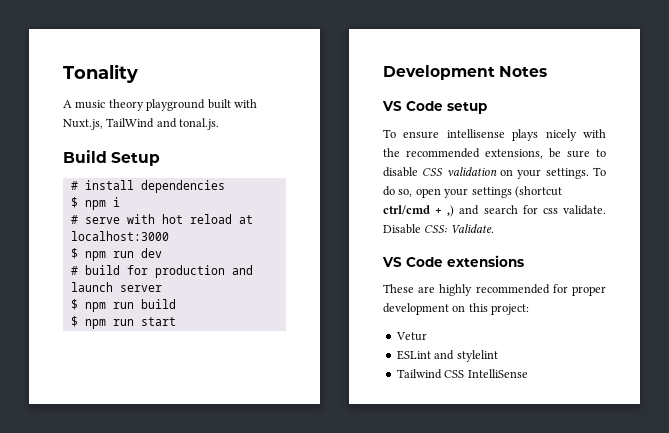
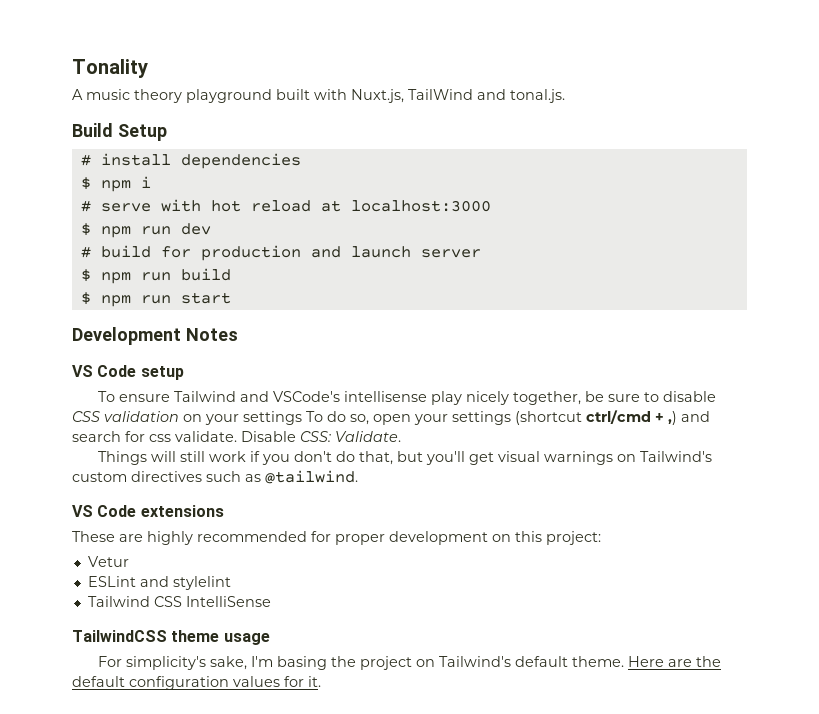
[446,129,606,141] [383,148,543,159] intellisense plays nicely with the recommended extensions, -> [174,391,582,405] Tailwind and VSCode's intellisense play nicely together,
[545,168,589,179] settings. -> [243,411,302,425] settings
(494, 229) none -> [98,451,713,465] [72,470,358,484] // Things will still work if you don't do that, but you'll get visual warnings on Tailwind's custom directives such as @tailwind.
(528, 373) none -> [72,630,270,645] [98,656,722,670] [72,676,321,690] // TailwindCSS theme usage // For simplicity's sake, I'm basing the project on Tailwind's default theme. Here are the default configuration values for it.

